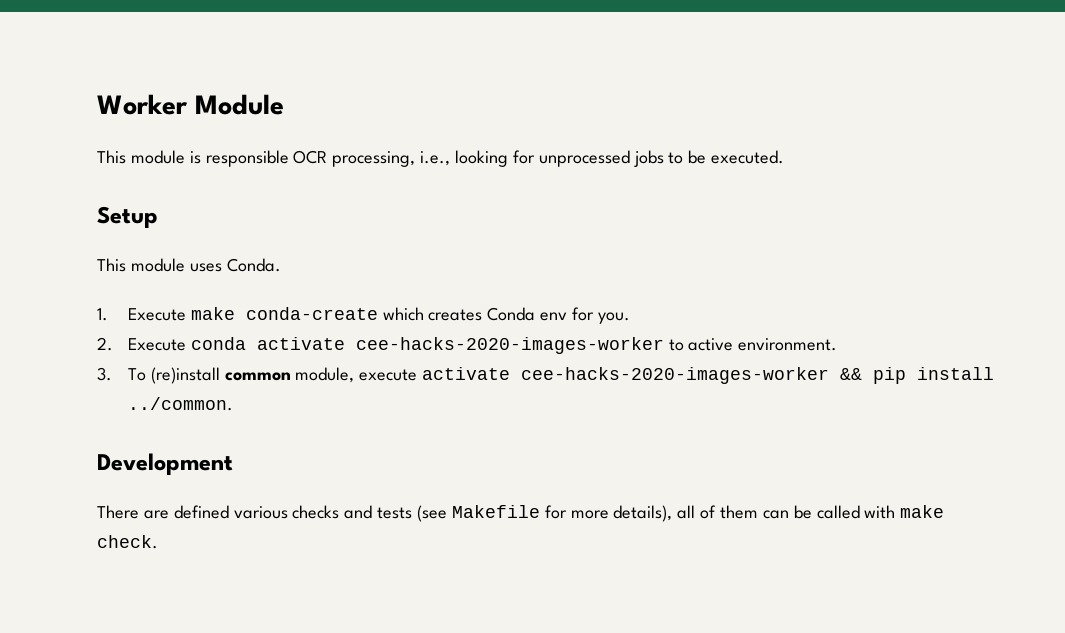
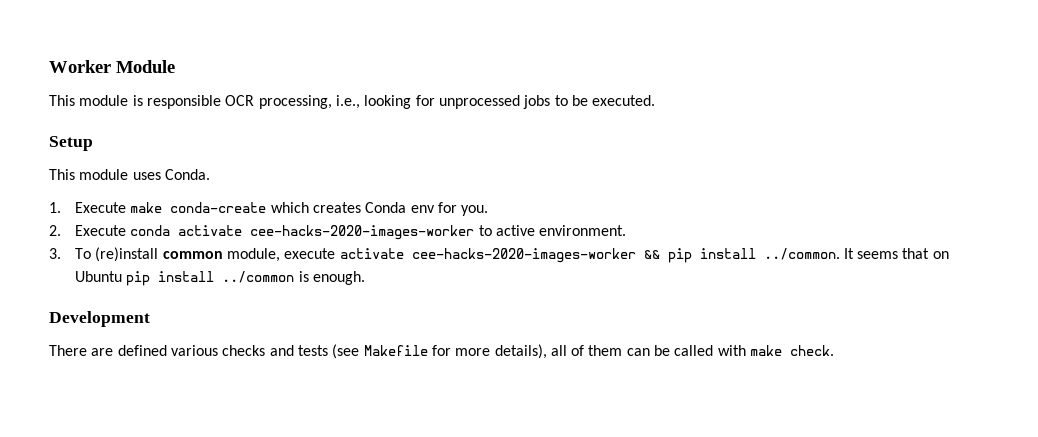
(233, 404) none -> [843,248,949,259] [74,271,365,286] It seems that on Ubuntu pip install ../common is enough.

